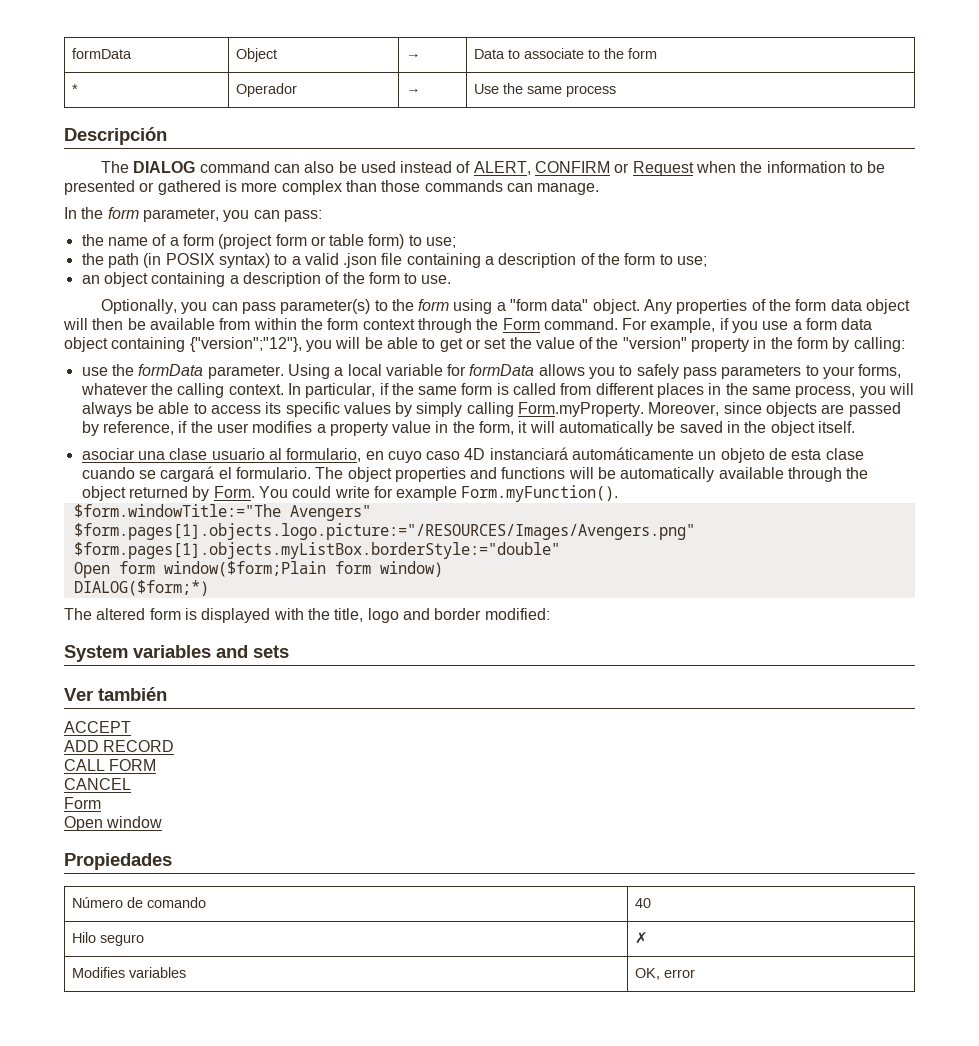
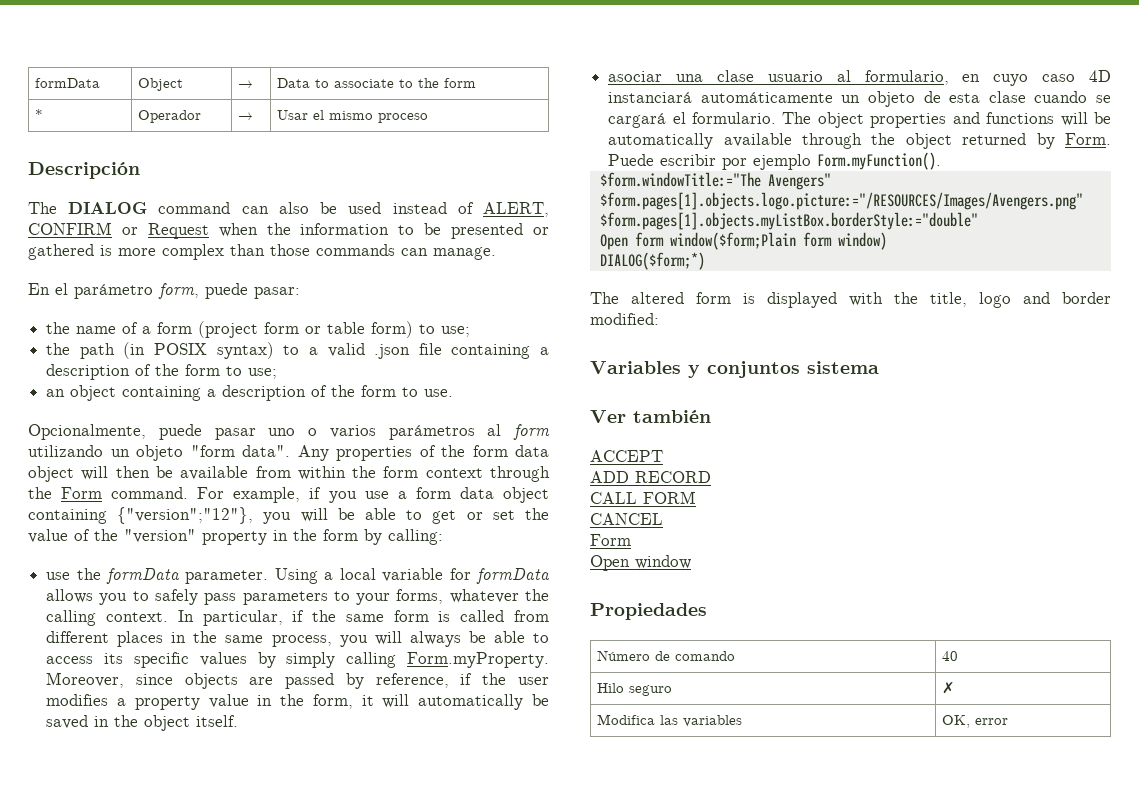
[473,83,616,97] Use the same process -> [277,110,429,123] Usar el mismo proceso
[64,207,322,222] In the form parameter, you can pass: -> [28,283,300,299] En el parámetro form, puede pasar:
[100,299,640,314] Optionally, you can pass parameter(s) to the form using a "form data" object. -> [28,424,550,440] [28,445,290,461] Opcionalmente, puede pasar uno o varios parámetros al form utilizando un objeto "form data".
[258,486,458,501] You could write for example -> [608,154,812,170] Puede escribir por ejemplo
[64,645,289,662] System variables and sets -> [590,361,879,378] Variables y conjuntos sistema
[71,967,125,978] Modifies -> [597,714,679,725] Modifica las

